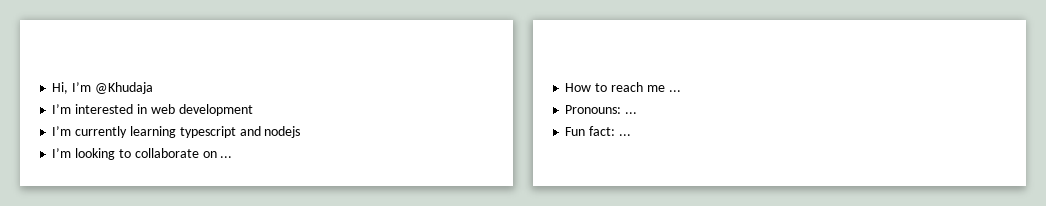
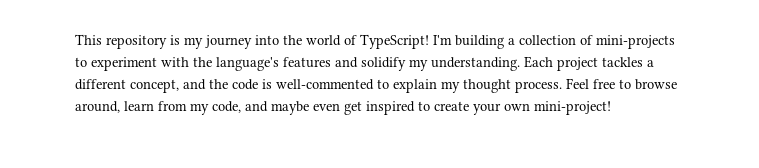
[52,82,153,94] [52,104,253,116] [52,126,301,138] [52,148,233,160] [565,82,681,92] [565,105,638,114] [565,126,631,136] Hi, I’m @Khudaja // I’m interested in web development // I’m currently learning typescript and nodejs // I’m looking to collaborate on ... // How to reach me ... // Pronouns: ... // Fun fact: ... -> [75,34,675,49] [75,56,654,71] [75,78,677,93] [75,101,611,115] This repository is my journey into the world of TypeScript! I'm building a collection of mini-projects to experiment with the language's features and solidify my understanding. Each project tackles a different concept, and the code is well-commented to explain my thought process. Feel free to browse around, learn from my code, and maybe even get inspired to create your own mini-project!

